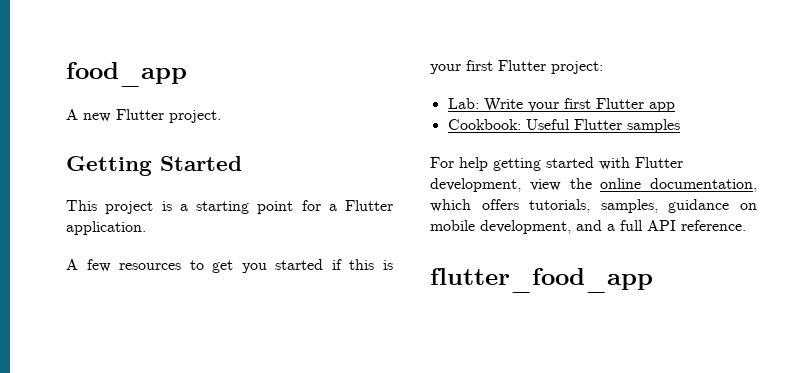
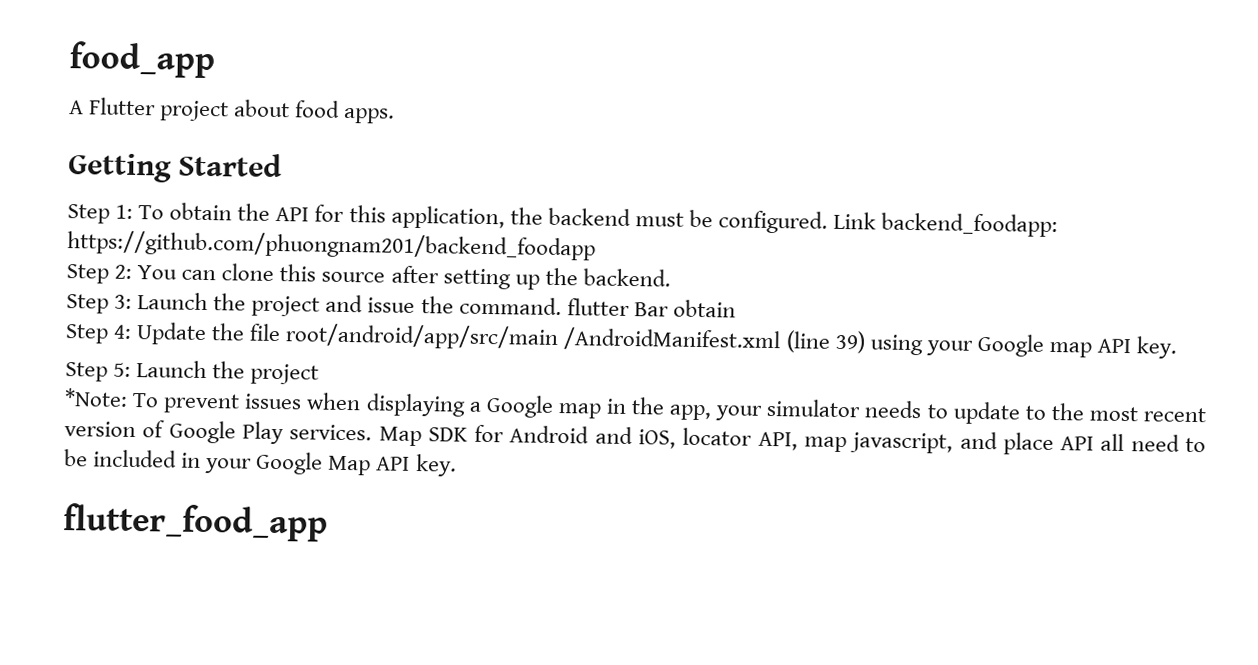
[83,109,221,123] [66,156,242,176] [66,200,393,214] [66,221,146,235] [66,259,393,273] [430,60,603,74] [447,98,675,112] [447,119,680,133] [430,157,683,171] [430,178,757,192] [430,199,757,213] [430,220,746,234] new Flutter project. // Getting Started // This project is a starting point for a Flutter application. // A few resources to get you started if this is your first Flutter project: // Lab: Write your first Flutter app // Cookbook: Useful Flutter samples // For help getting started with Flutter development, view the online documentation, which offers tutorials, samples, guidance on mobile development, and a full API reference. -> [89,97,396,124] [68,152,283,183] [67,202,1059,238] [67,230,596,261] [66,263,671,290] [66,292,736,318] [65,322,1178,359] [65,360,320,385] [64,388,1207,425] [64,420,1206,456] [64,449,457,477] Flutter project about food apps. // Getting Started // Step 1: To obtain the API for this application, the backend must be configured. Link backend_foodapp: https://github.com/phuongnam201/backend_foodapp // Step 2: You can clone this source after setting up the backend. // Step 3: Launch the project and issue the command. flutter Bar obtain // Step 4: Update the file root/android/app/src/main /AndroidManifest.xml (line 39) using your Google map API key. // Step 5: Launch the project // *Note: To prevent issues when displaying a Google map in the app, your simulator needs to update to the most recent version of Google Play services. Map SDK for Android and iOS, locator API, map javascript, and place API all need to be included in your Google Map API key.

